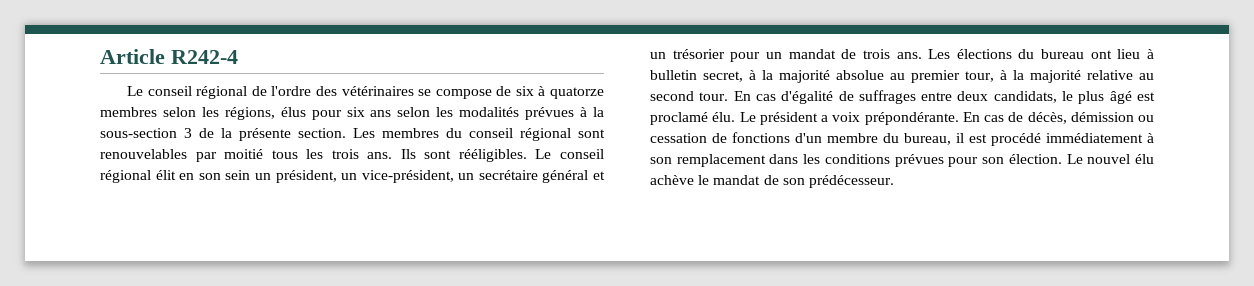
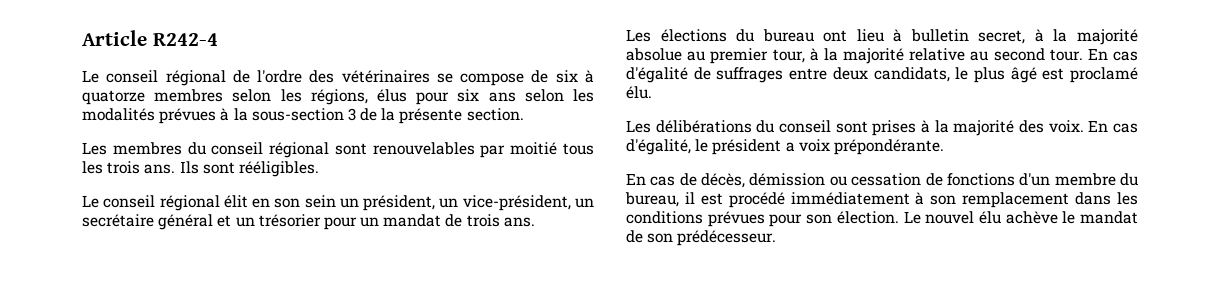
(346, 133) none -> (524, 114) //
(527, 155) none -> (319, 169) //
(922, 55) none -> (535, 222) //
[739,112,756,122] Le -> [626,120,1138,136] [626,139,709,155] // Les délibérations du conseil sont prises à la majorité des voix. En cas d'égalité, le
(959, 118) none -> (944, 147) //

